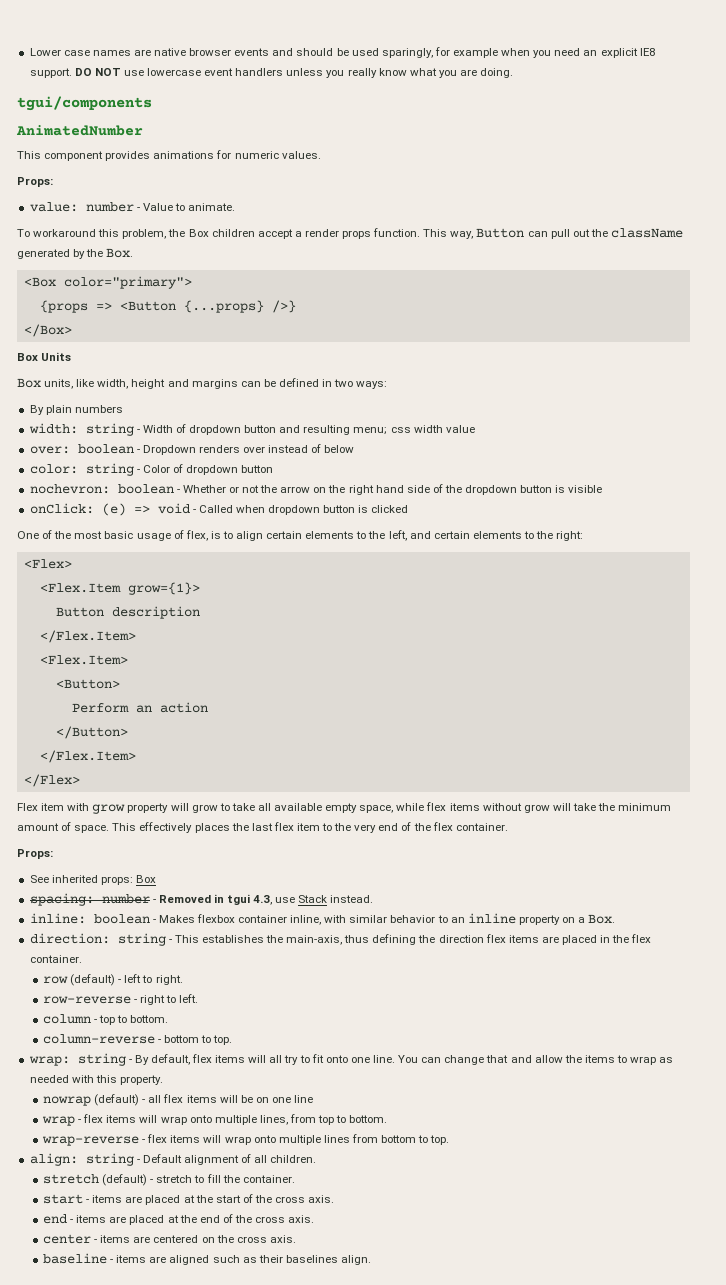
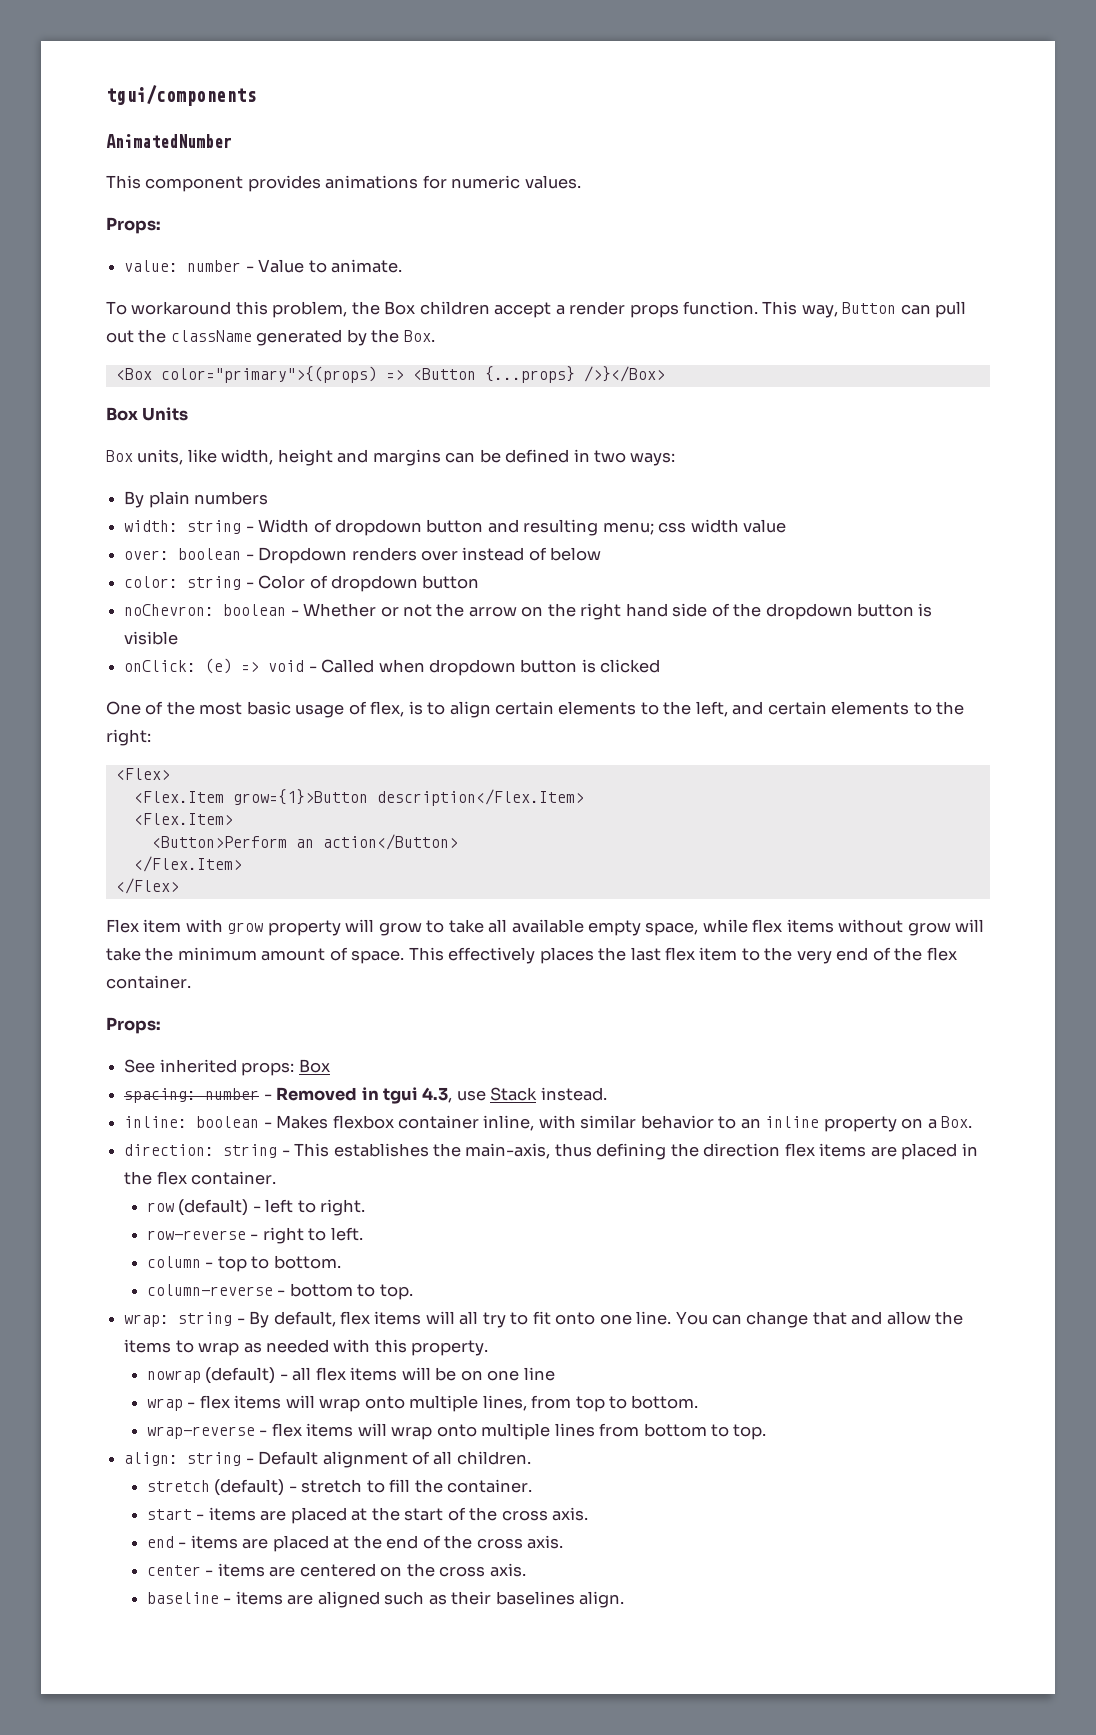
[29,47,655,58] [29,68,514,78] Lower case names are native browser events and should be used sparingly, for example when you need an explicit IE8 support. DO NOT use lowercase event handlers unless you really know what you are doing. // -> (106, 95) none
[63,276,192,289] [39,300,88,313] color="primary"> // {props -> [160,366,377,383] color="primary">{(props)
[271,300,296,313] [23,324,72,337] />} // </Box> -> [583,366,665,382] />}</Box>
[29,484,110,494] nochevron: -> [124,604,215,616] noChevron:
[127,582,200,595] [55,606,200,619] [39,630,136,643] [39,655,128,665] [55,679,120,689] [71,702,208,713] [55,726,128,739] grow={1}> // Button description // </Flex.Item> // <Flex.Item> // <Button> // Perform an action // </Button> -> [232,789,584,806] [133,813,233,825] [151,834,458,850] grow={1}>Button description</Flex.Item> // <Flex.Item> // <Button>Perform an action</Button>

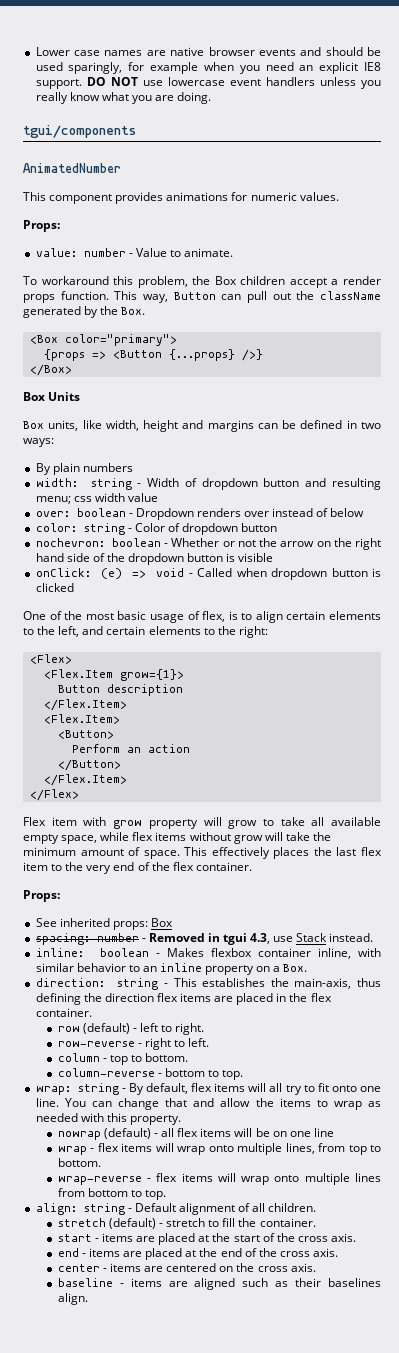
(106, 95) none -> [35,47,381,56] [35,62,381,74] [35,77,381,89] [35,92,212,104] Lower case names are native browser events and should be used sparingly, for example when you need an explicit IE8 support. DO NOT use lowercase event handlers unless you really know what you are doing. //
[160,366,377,383] color="primary">{(props) -> [64,334,177,346] [43,349,85,361] color="primary"> // {props
[583,366,665,382] />}</Box> -> [241,349,263,361] [29,364,72,376] />} // </Box>
[124,604,215,616] noChevron: -> [35,538,105,547] nochevron:
[232,789,584,806] [133,813,233,825] [151,834,458,850] grow={1}>Button description</Flex.Item> // <Flex.Item> // <Button>Perform an action</Button> -> [119,669,184,681] [57,684,183,696] [43,699,127,711] [43,714,120,724] [57,730,114,739] [71,744,190,753] [57,759,121,771] grow={1}> // Button description // </Flex.Item> // <Flex.Item> // <Button> // Perform an action // </Button>

